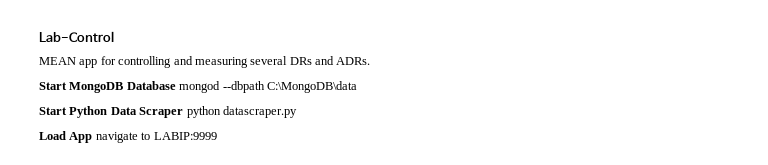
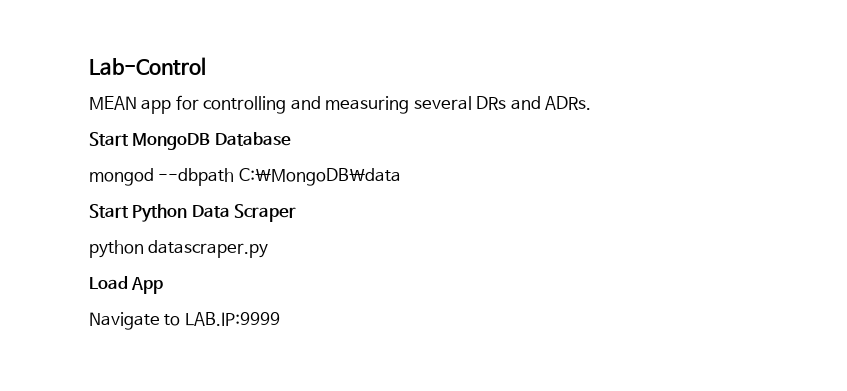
(176, 85) none -> (291, 139) //
(184, 112) none -> (297, 213) //
[95,132,217,143] navigate to LABIP:9999 -> [89,312,280,330] // Navigate to LAB.IP:9999

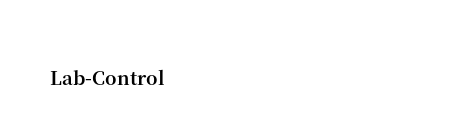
[89,95,592,114] [89,132,291,150] [89,168,401,186] [89,204,297,222] [89,240,269,258] [89,276,164,294] [89,312,280,330] // MEAN app for controlling and measuring several DRs and ADRs. // Start MongoDB Database // mongod --dbpath C:\MongoDB\data // Start Python Data Scraper // python datascraper.py // Load App // Navigate to LAB.IP:9999 -> (165, 77) none

